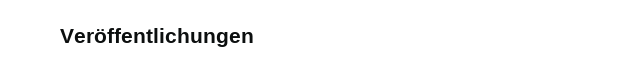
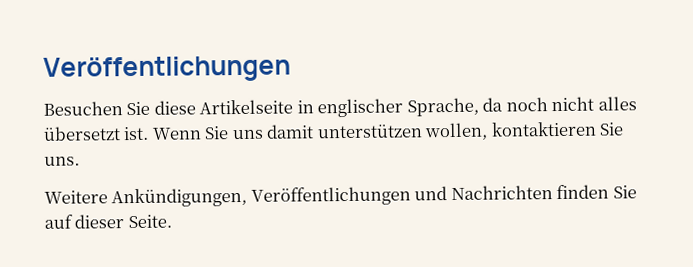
[60,28,254,47] Veröffentlichungen -> [43,55,291,83] [43,96,637,118] [43,121,625,141] [44,156,80,166] [44,184,637,208] [44,214,172,229] Veröffentlichungen // Besuchen Sie diese Artikelseite in englischer Sprache, da noch nicht alles übersetzt ist. Wenn Sie uns damit unterstützen wollen, kontaktieren Sie uns. // Weitere Ankündigungen, Veröffentlichungen und Nachrichten finden Sie auf dieser Seite.

